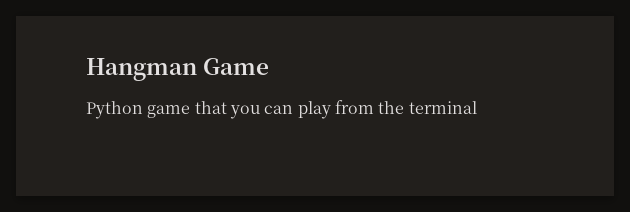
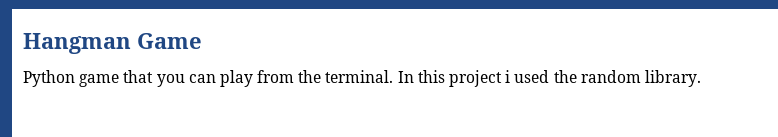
[408,101,477,114] terminal -> [325,70,701,87] terminal. In this project i used the random library.

